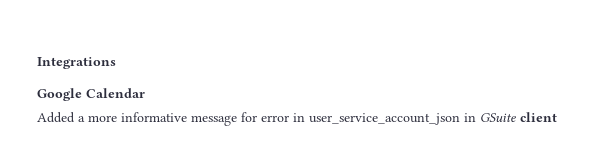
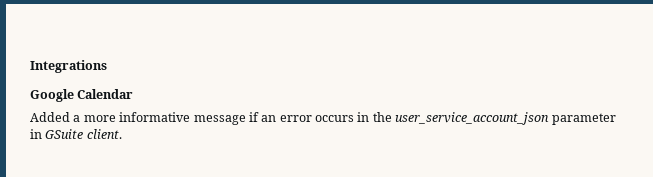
[241,112,460,125] for error in user_service_account_json -> [248,112,616,125] if an error occurs in the user_service_account_json parameter
[520,112,557,122] client -> [86,129,122,139] client.

